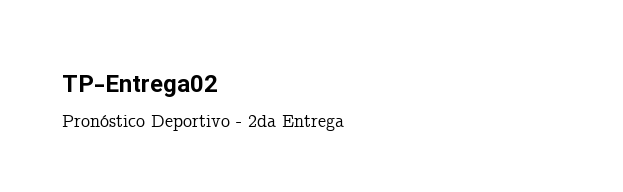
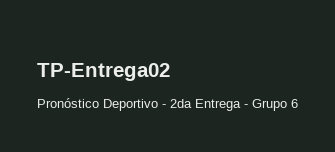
(344, 123) none -> [244,99,298,111] - Grupo 6

